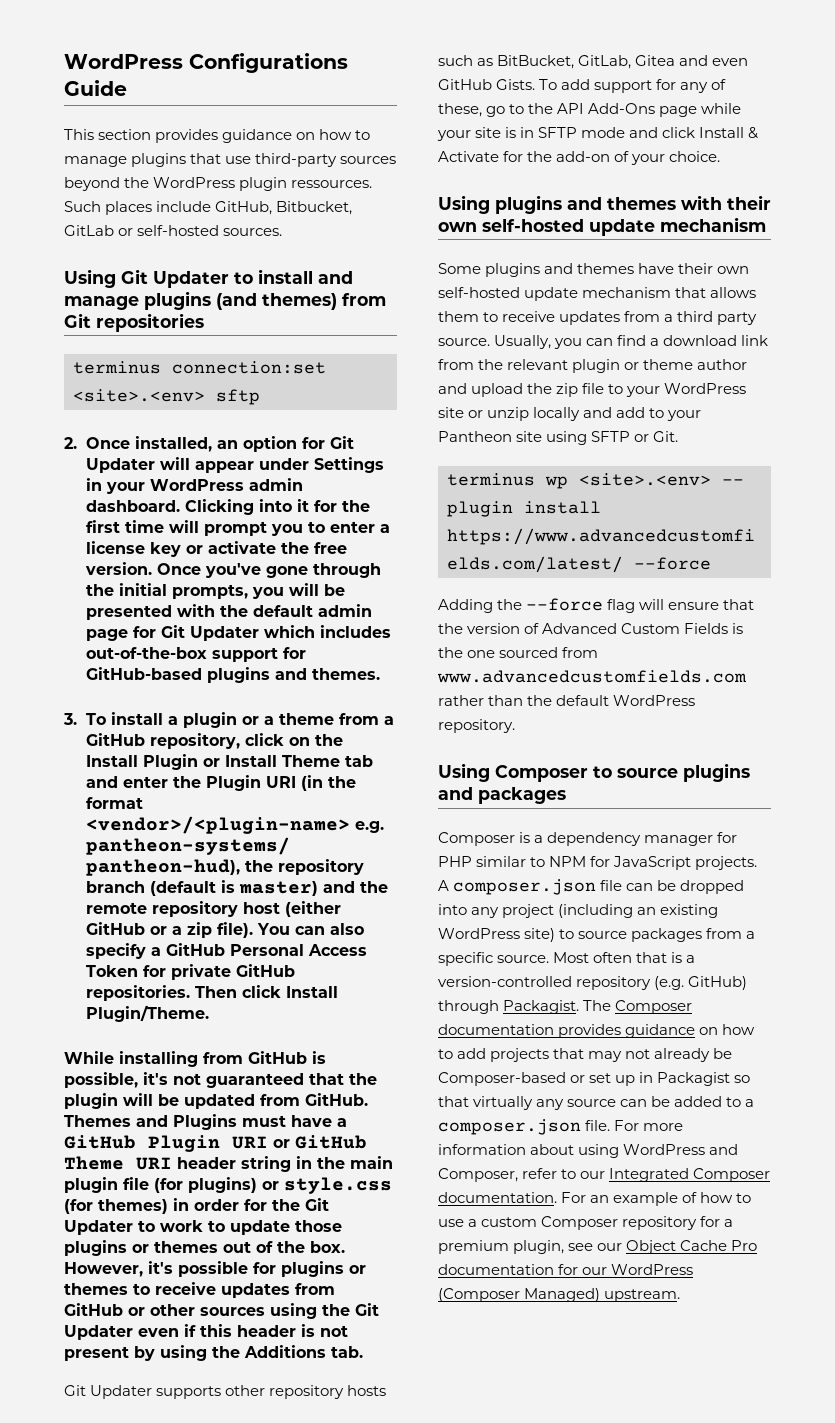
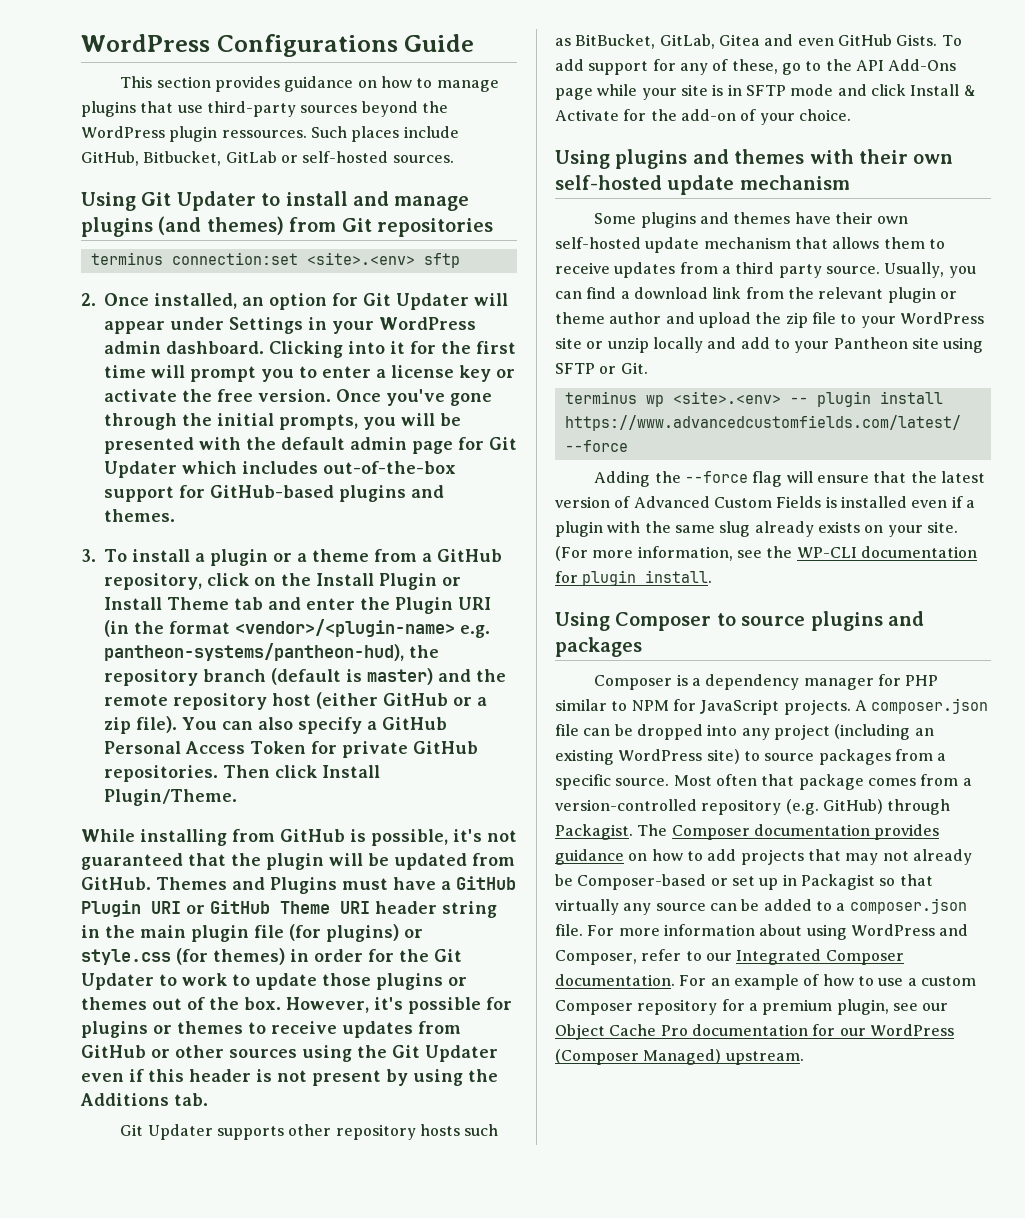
(463, 628) none -> [940,471,985,483] latest
[438,647,599,658] [437,670,747,683] [438,695,696,706] [438,719,515,733] the one sourced from www.advancedcustomfields.com rather than the default WordPress repository. -> [840,496,975,508] [555,521,958,537] [555,546,977,561] [555,570,713,586] installed even if a plugin with the same slug already exists on your site. (For more information, see the WP-CLI documentation for plugin install.
[671,952,683,963] is -> [798,774,959,790] package comes from

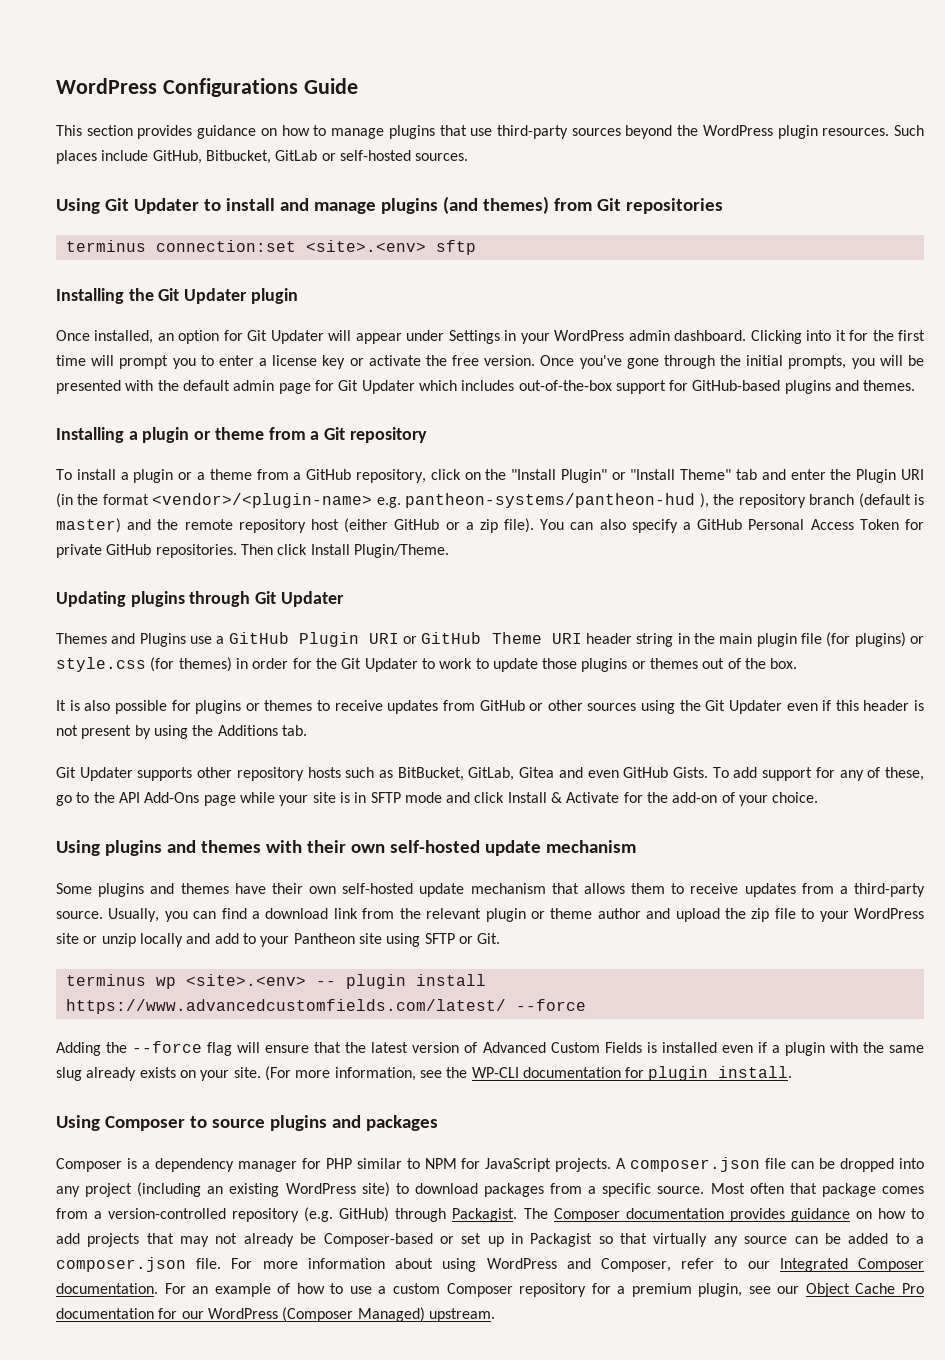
[221,130,307,138] ressources. -> [822,128,890,136] resources.
[81,293,96,306] 2. -> [56,288,298,304] Installing the Git Updater plugin //
[81,549,96,562] 3. -> [56,427,427,443] Installing a plugin or theme from a Git repository //
[316,573,461,590] [104,597,229,610] Install Plugin or Install Theme -> [511,469,732,483] "Install Plugin" or "Install Theme"
[104,643,404,661] pantheon-systems/pantheon-hud), -> [405,493,709,508] pantheon-systems/pantheon-hud ),
[81,829,517,846] [81,853,515,870] [81,877,151,890] While installing from GitHub is possible, it's not guaranteed that the plugin will be updated from GitHub. -> [56,591,344,607] Updating plugins through Git Updater //
[342,877,436,890] must have -> [190,636,213,644] use
[286,997,403,1013] However, it's -> [56,700,111,711] // It is also
[735,262,822,278] third party -> [853,883,925,897] third-party
[764,753,815,761] source -> [414,1183,478,1194] download

